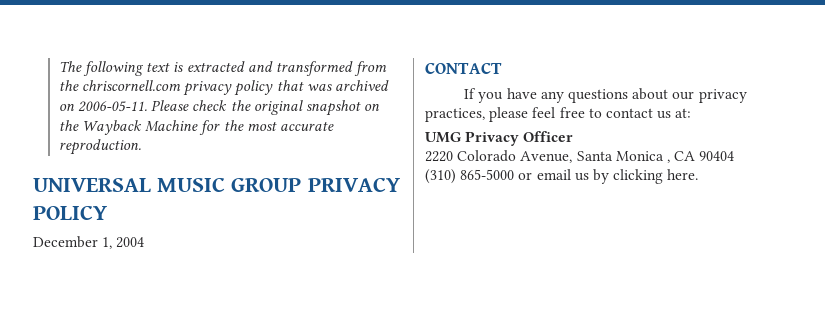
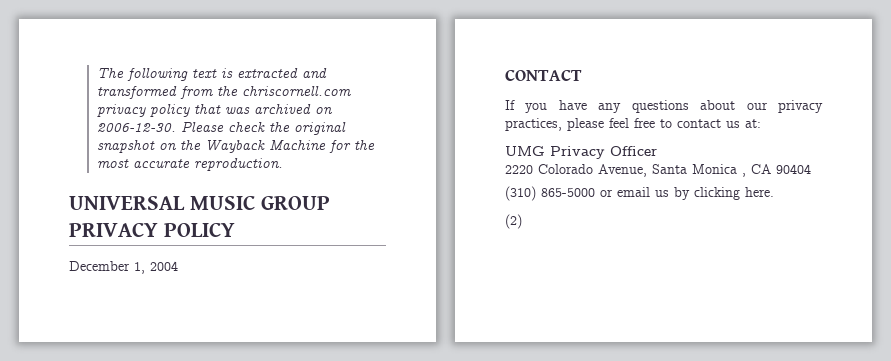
[78,101,148,112] 2006-05-11. -> [96,123,176,132] 2006-12-30.
(699, 174) none -> [505,214,522,229] // (2)

